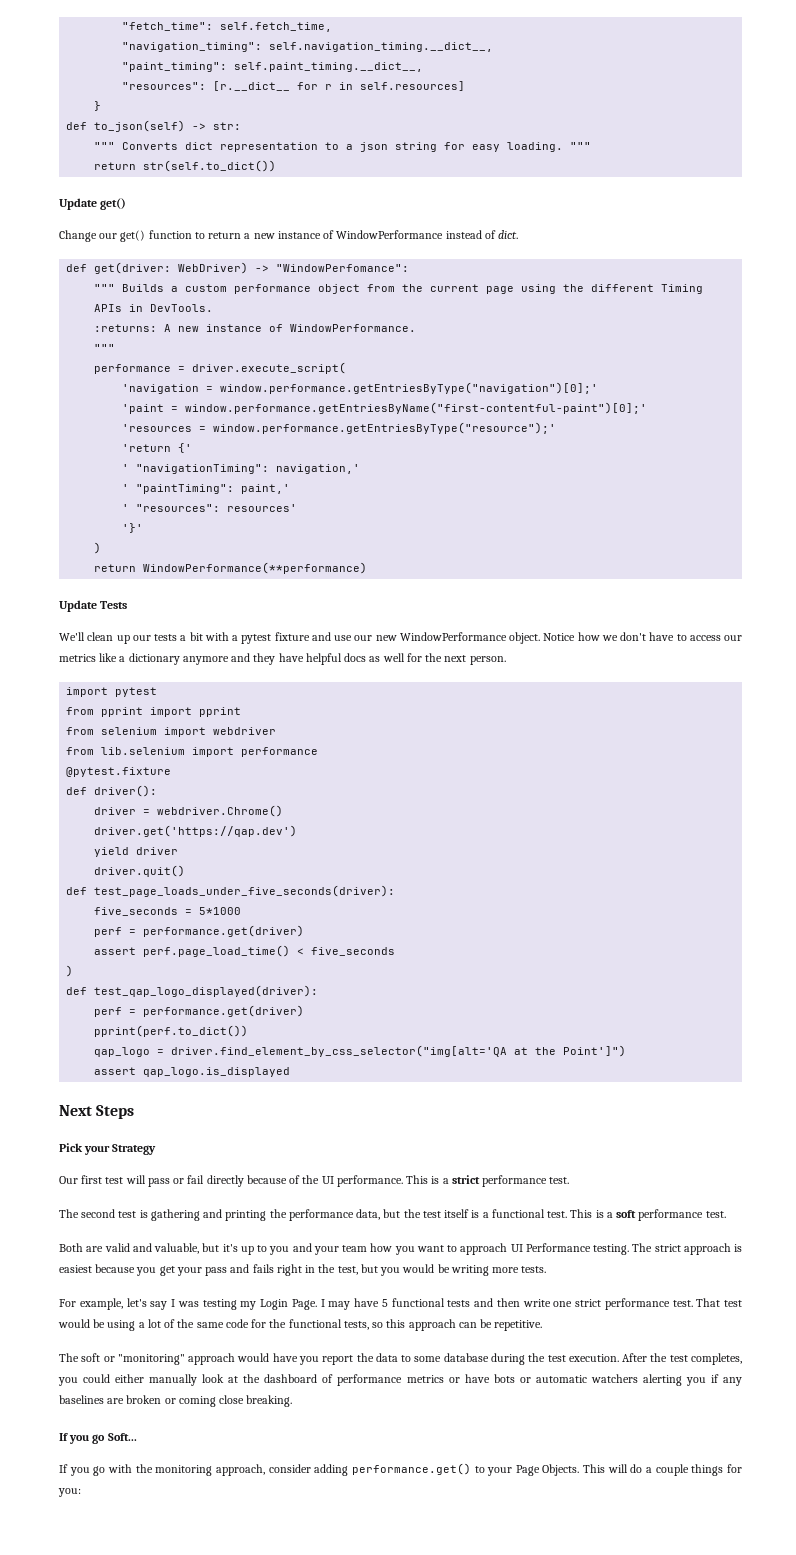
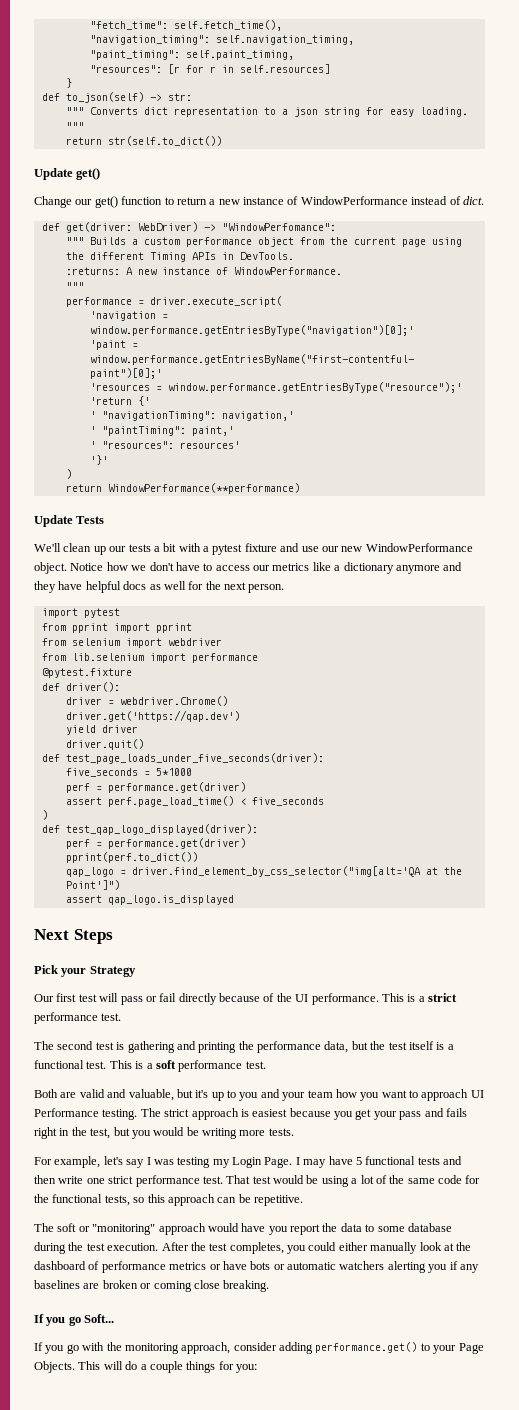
[220,22,333,32] self.fetch_time, -> [173,20,282,31] self.fetch_time(),
[269,42,494,52] self.navigation_timing.__dict__, -> [215,35,354,45] self.navigation_timing,
[234,62,424,72] [122,81,291,91] self.paint_timing.__dict__, // "resources": [r.__dict__ -> [185,50,294,60] [89,64,180,74] self.paint_timing, // "resources": [r

